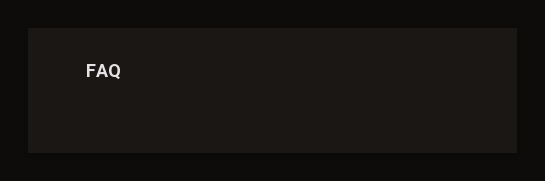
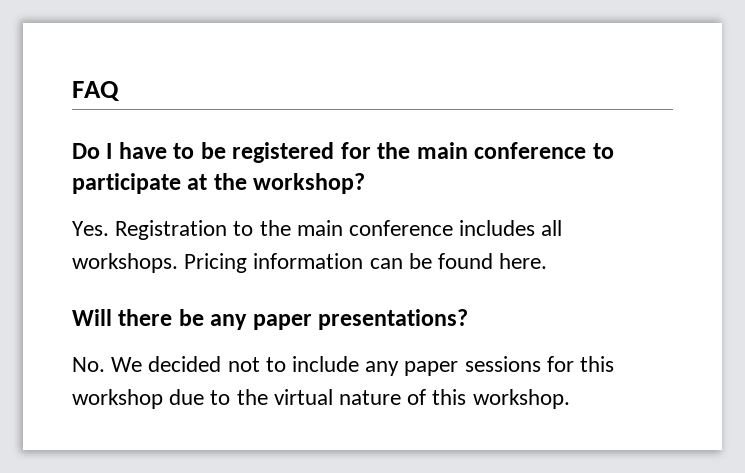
(121, 72) none -> [72,142,614,163] [72,173,366,194] [72,220,563,240] [72,253,548,273] [72,309,469,330] [72,356,615,376] [72,389,570,409] // Do I have to be registered for the main conference to participate at the workshop? // Yes. Registration to the main conference includes all workshops. Pricing information can be found here. // Will there be any paper presentations? // No. We decided not to include any paper sessions for this workshop due to the virtual nature of this workshop.

